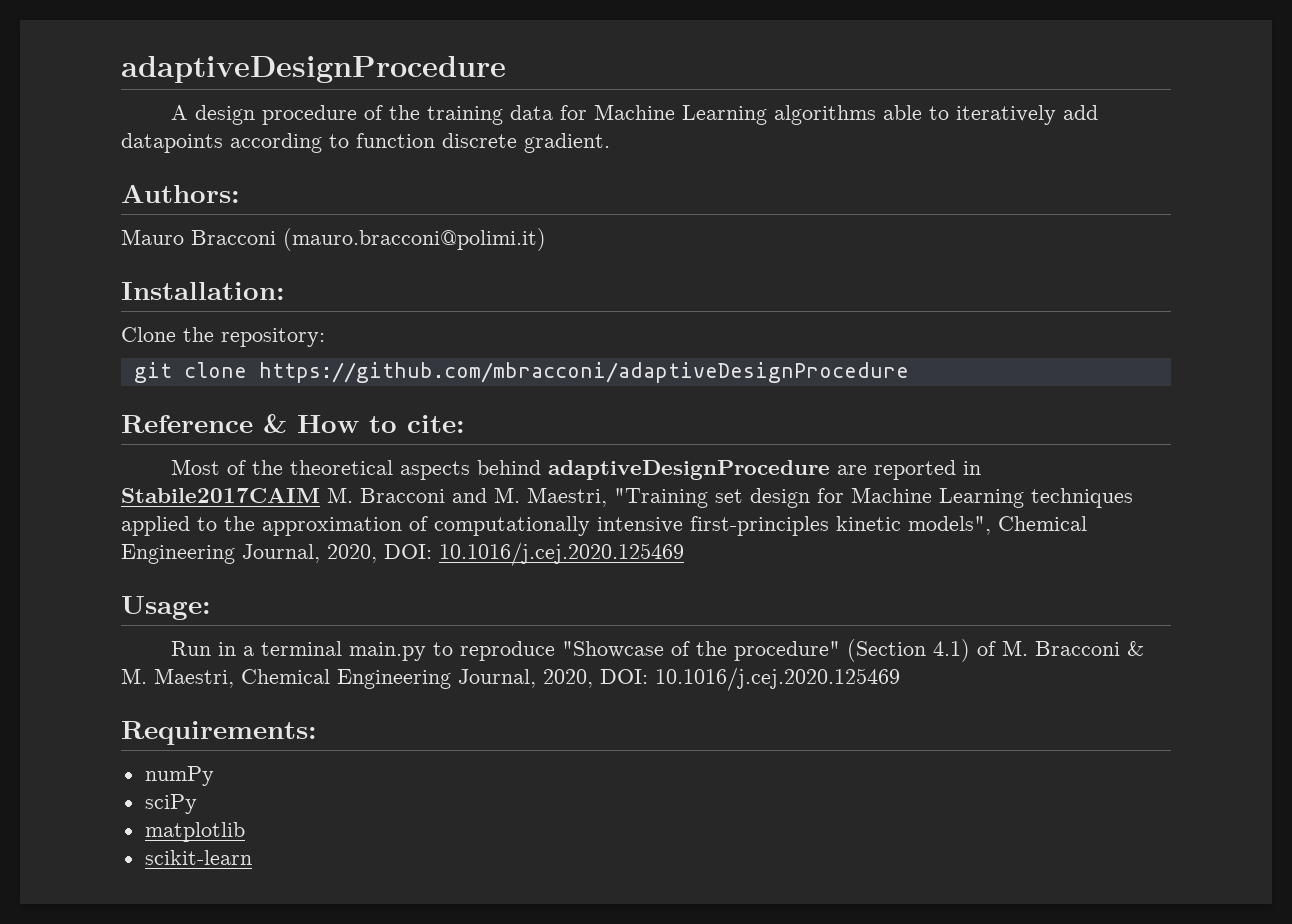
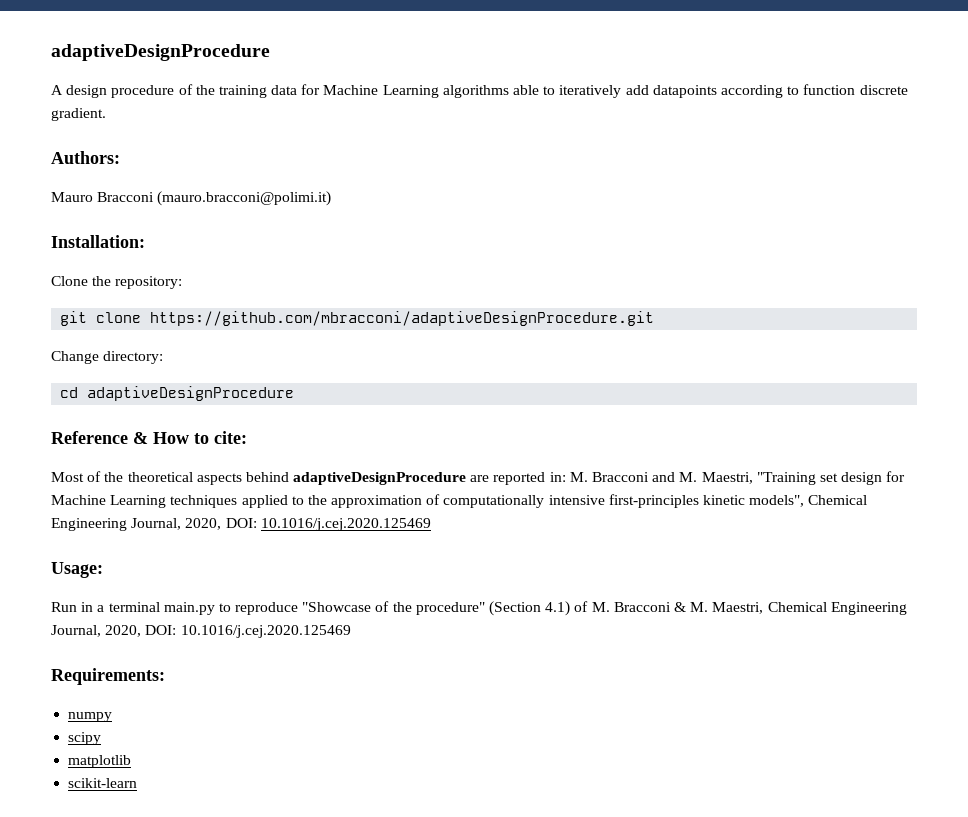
[258,362,909,383] https://github.com/mbracconi/adaptiveDesignProcedure -> [150,311,655,326] [51,351,164,364] [60,386,295,401] https://github.com/mbracconi/adaptiveDesignProcedure.git // Change directory: // cd adaptiveDesignProcedure
[963,461,982,475] [121,488,320,503] in Stabile2017CAIM -> [549,472,566,482] in:
[144,766,214,786] [144,794,197,814] numPy // sciPy -> [68,712,113,722] [68,732,102,745] numpy // scipy

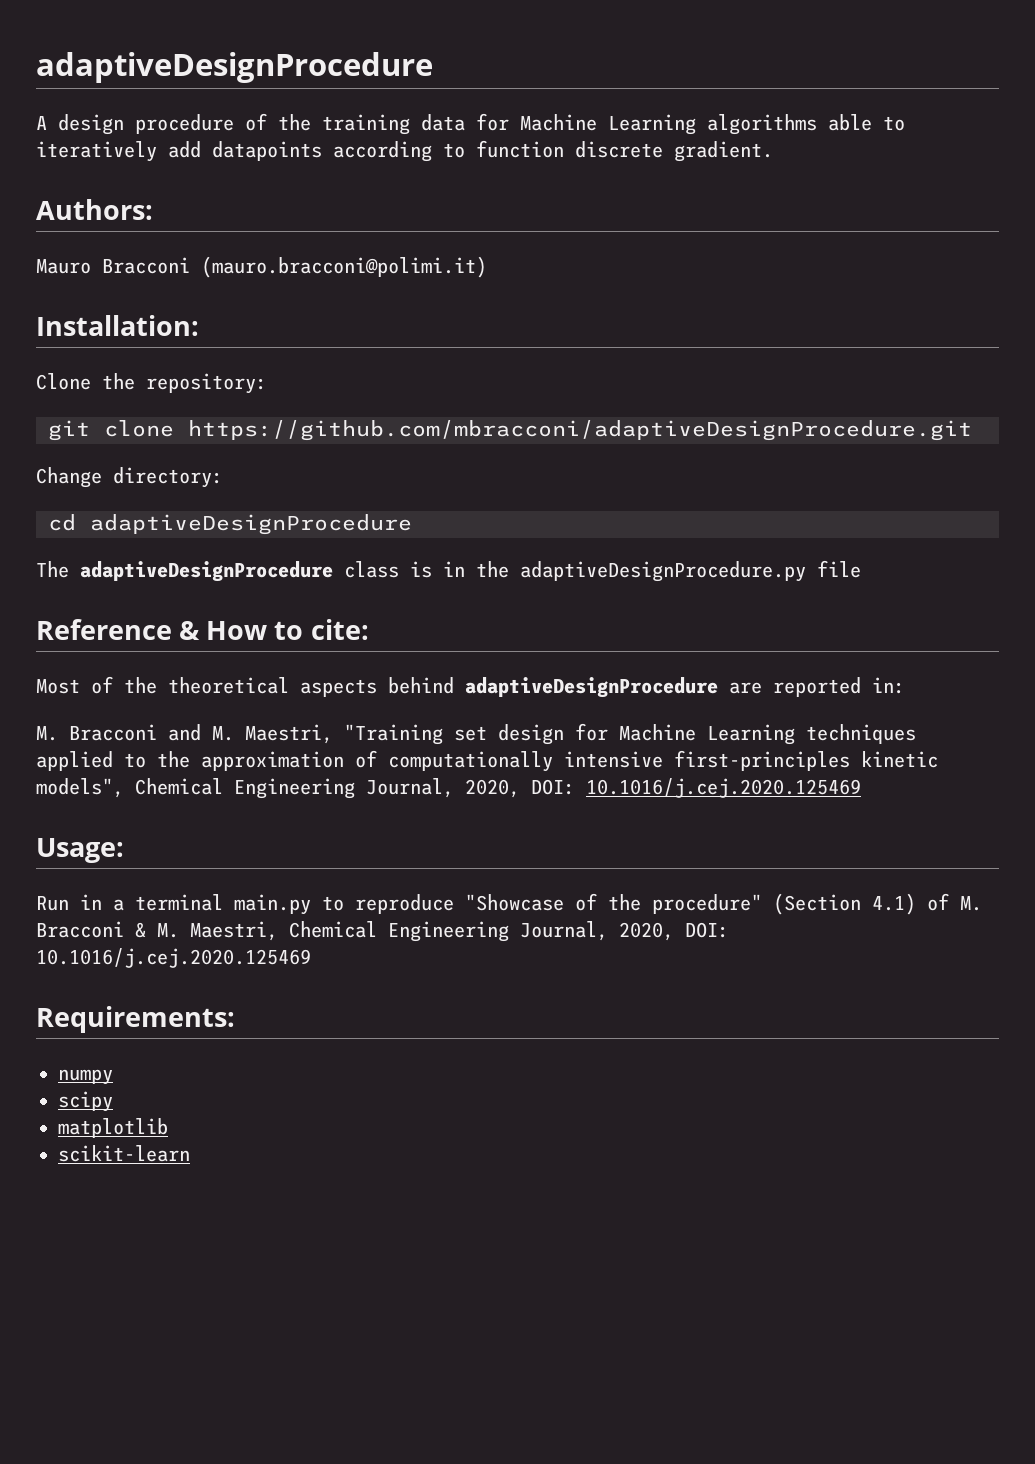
(295, 393) none -> [36,560,861,582] // The adaptiveDesignProcedure class is in the adaptiveDesignProcedure.py file
(566, 477) none -> (905, 685) //

